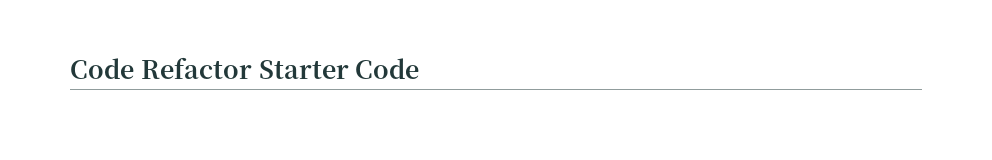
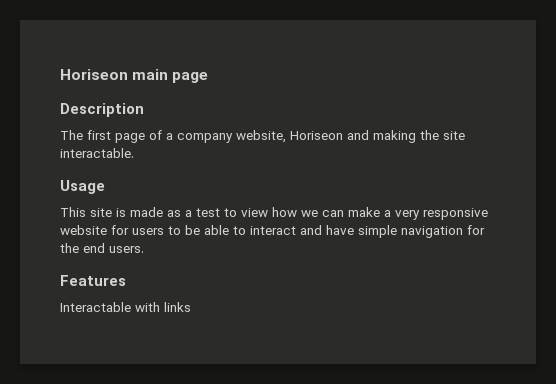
[70,57,420,79] Code Refactor Starter Code -> [60,69,209,83] [60,103,144,117] [60,130,465,143] [60,148,134,158] [60,180,105,194] [60,207,488,220] [60,225,485,238] [60,243,144,253] [60,275,126,286] [60,302,191,312] Horiseon main page // Description // The first page of a company website, Horiseon and making the site interactable. // Usage // This site is made as a test to view how we can make a very responsive website for users to be able to interact and have simple navigation for the end users. // Features // Interactable with links

